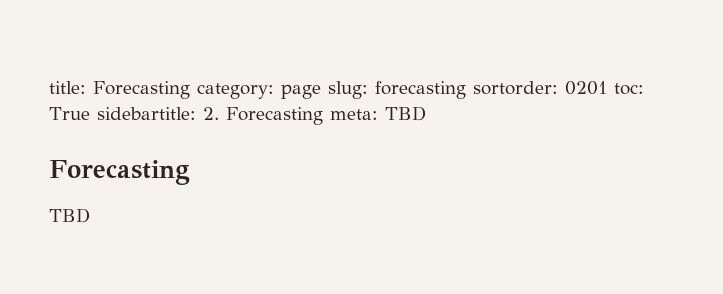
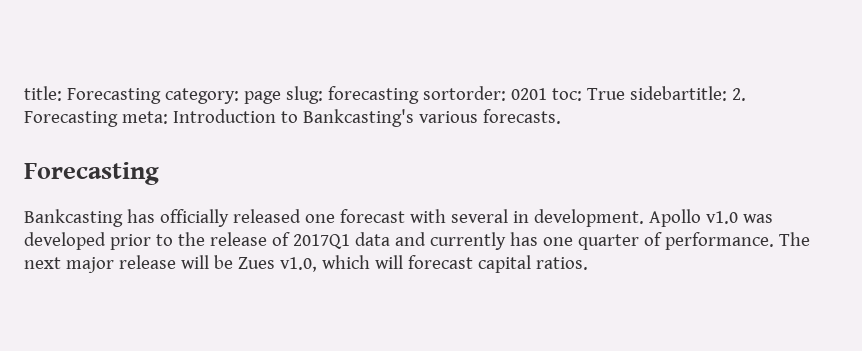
[384,106,426,121] [49,160,190,185] [49,208,90,223] TBD // Forecasting // TBD -> [172,109,561,127] [24,162,159,185] [24,209,773,227] [24,232,810,250] [24,255,588,273] Introduction to Bankcasting's various forecasts. // Forecasting // Bankcasting has officially released one forecast with several in development. Apollo v1.0 was developed prior to the release of 2017Q1 data and currently has one quarter of performance. The next major release will be Zues v1.0, which will forecast capital ratios.

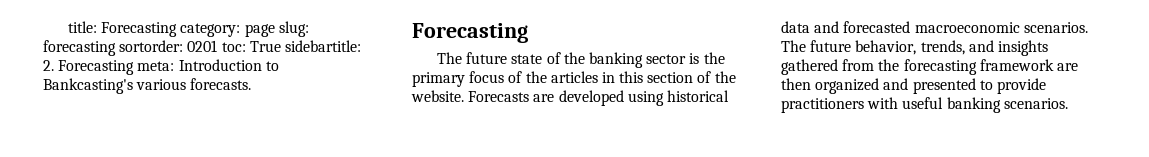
[24,209,773,227] [24,232,810,250] [24,255,588,273] Bankcasting has officially released one forecast with several in development. Apollo v1.0 was developed prior to the release of 2017Q1 data and currently has one quarter of performance. The next major release will be Zues v1.0, which will forecast capital ratios. -> [437,52,725,68] [412,71,736,87] [411,90,729,106] [781,21,1088,33] [781,40,1048,56] [781,59,1078,75] [781,78,1046,94] [781,97,1068,113] The future state of the banking sector is the primary focus of the articles in this section of the website. Forecasts are developed using historical data and forecasted macroeconomic scenarios. The future behavior, trends, and insights gathered from the forecasting framework are then organized and presented to provide practitioners with useful banking scenarios.

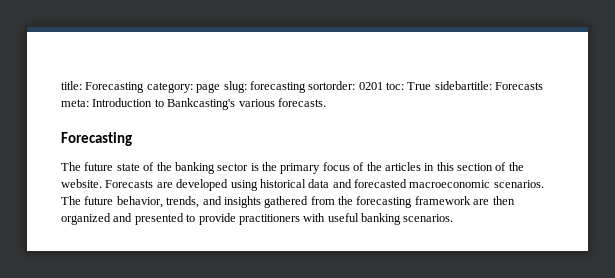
[43,60,135,75] 2. Forecasting -> [495,82,544,90] Forecasts

